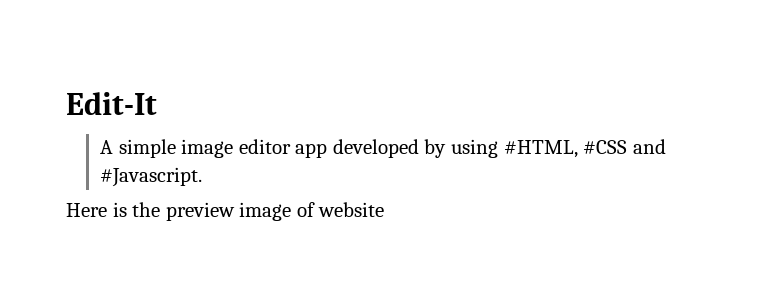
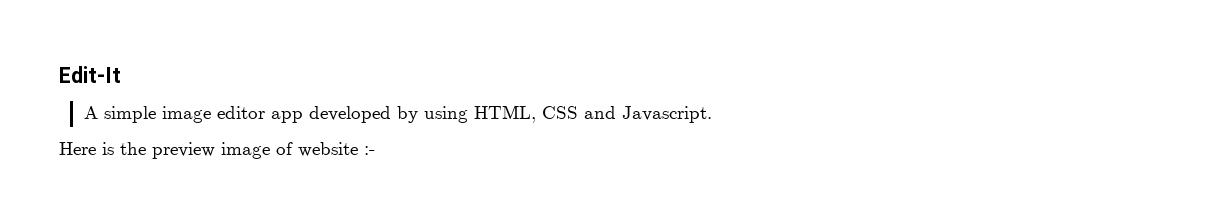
[503,139,666,158] [100,167,203,187] #HTML, #CSS and #Javascript. -> [473,105,712,123] HTML, CSS and Javascript.
(385, 209) none -> [364,146,375,155] :-

